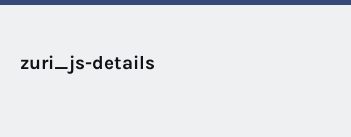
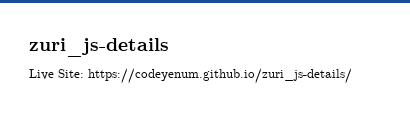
(155, 64) none -> [29,68,352,84] // Live Site: https://codeyenum.github.io/zuri_js-details/

